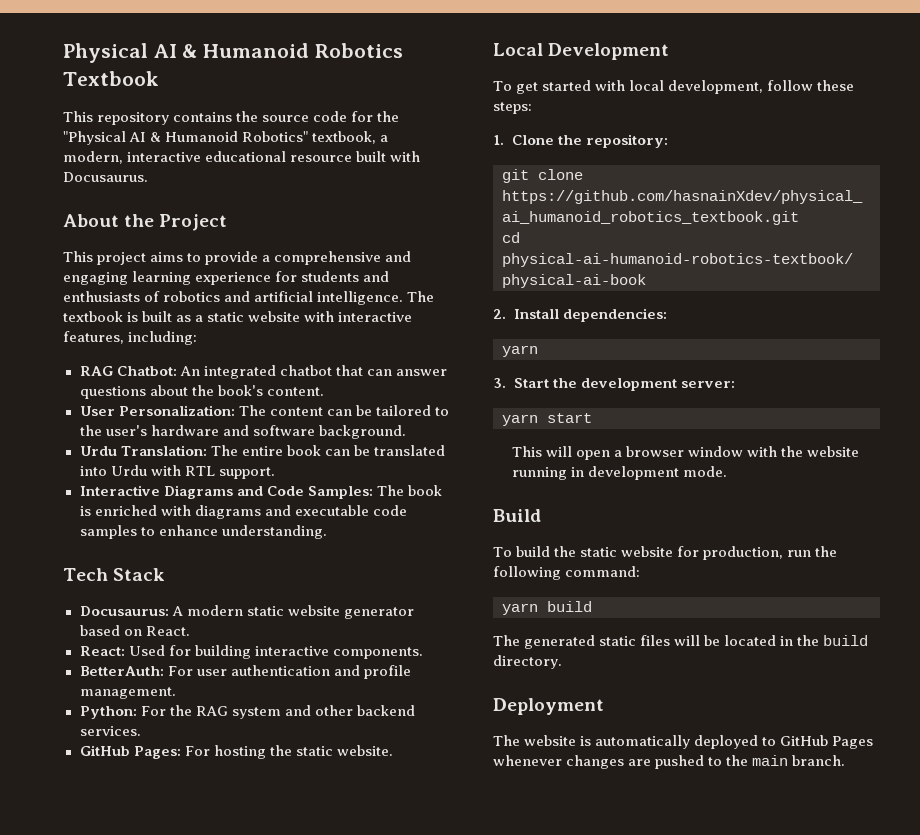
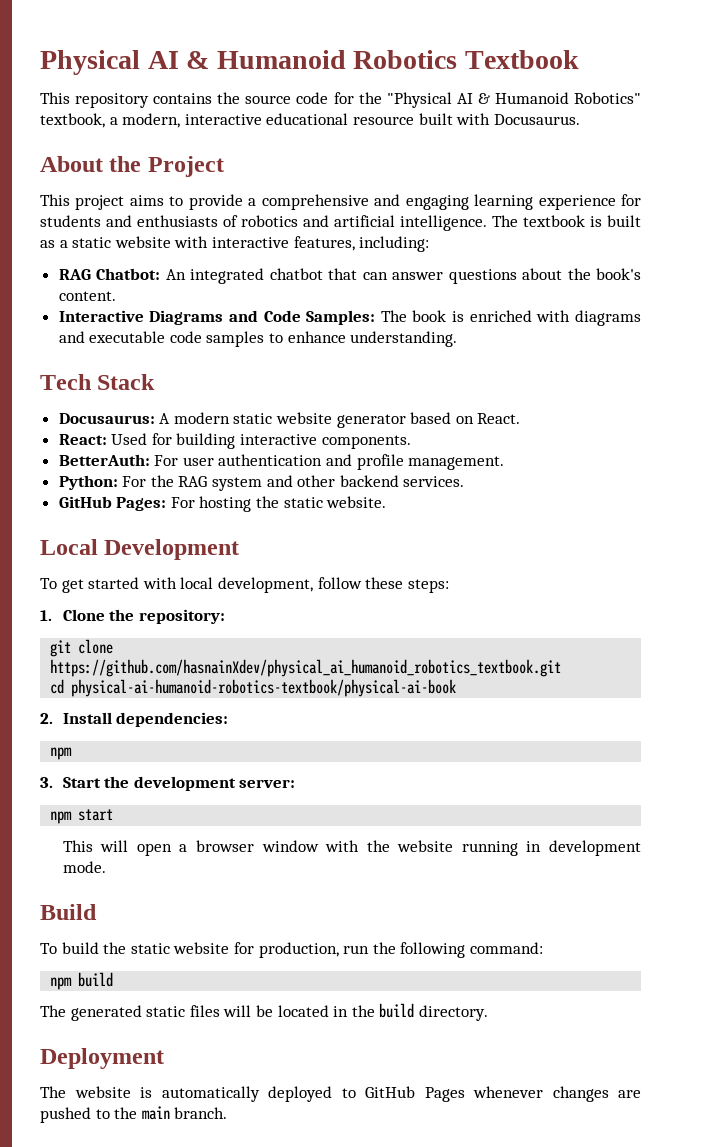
[79,405,449,416] [79,425,406,439] [79,445,445,456] [79,465,275,479] // User Personalization: The content can be tailored to the user's hardware and software background. // Urdu Translation: The entire book can be translated into Urdu with RTL support. -> (116, 296) none
[502,345,538,357] yarn -> [50,747,73,760] npm
[502,414,538,426] yarn -> [50,811,73,824] npm
[502,603,538,615] yarn -> [50,977,73,990] npm

